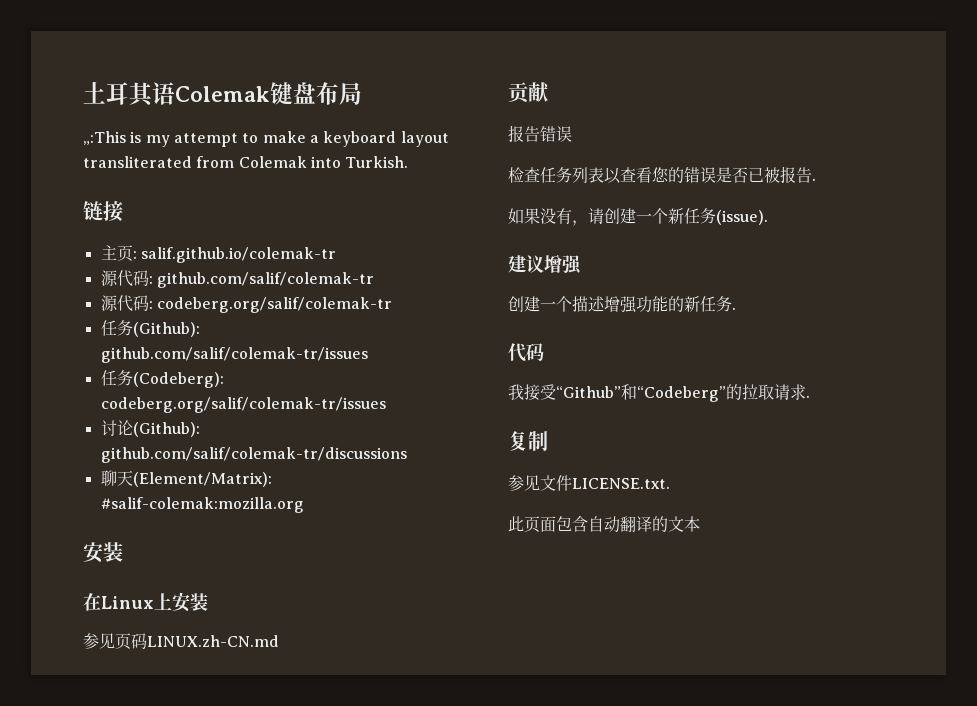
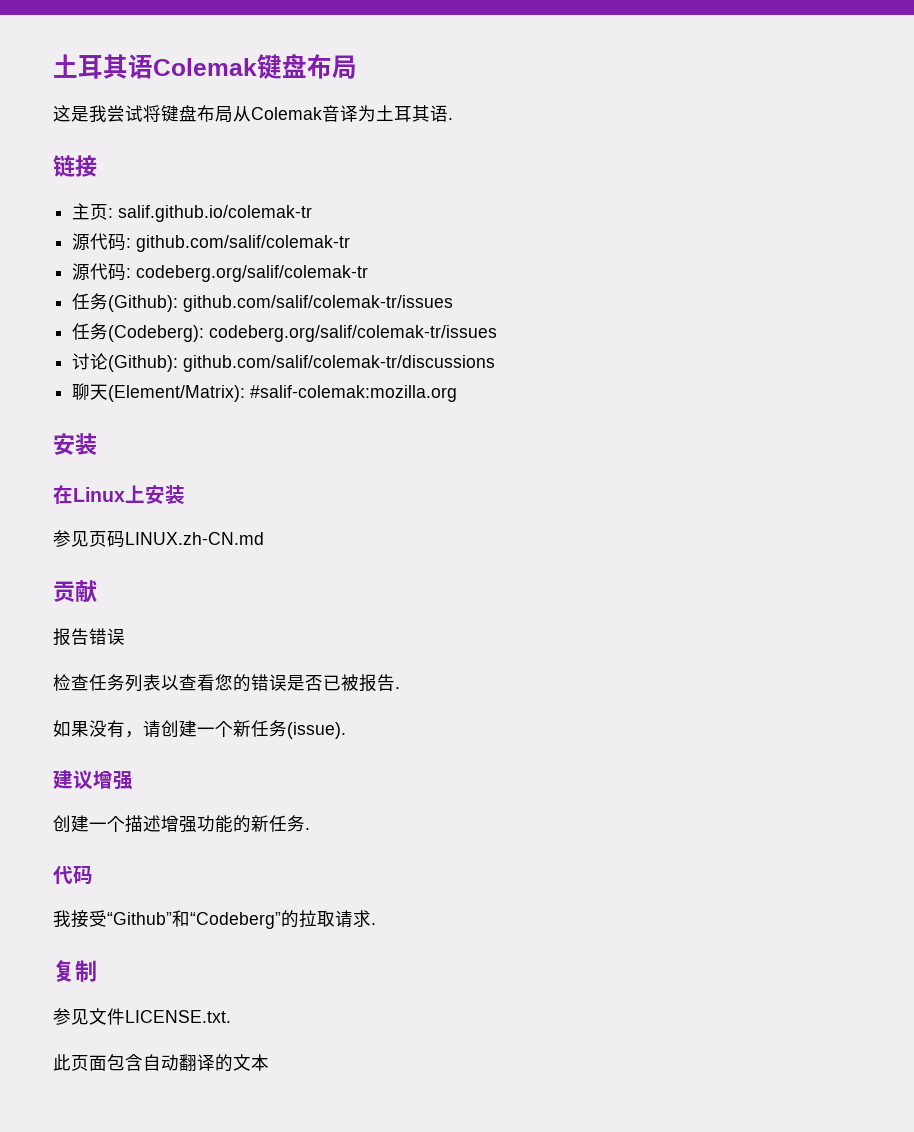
[83,131,449,147] [83,156,409,168] „:This is my attempt to make a keyboard layout transliterated from Colemak into Turkish. -> [53,105,453,123] 这是我尝试将键盘布局从Colemak音译为土耳其语.

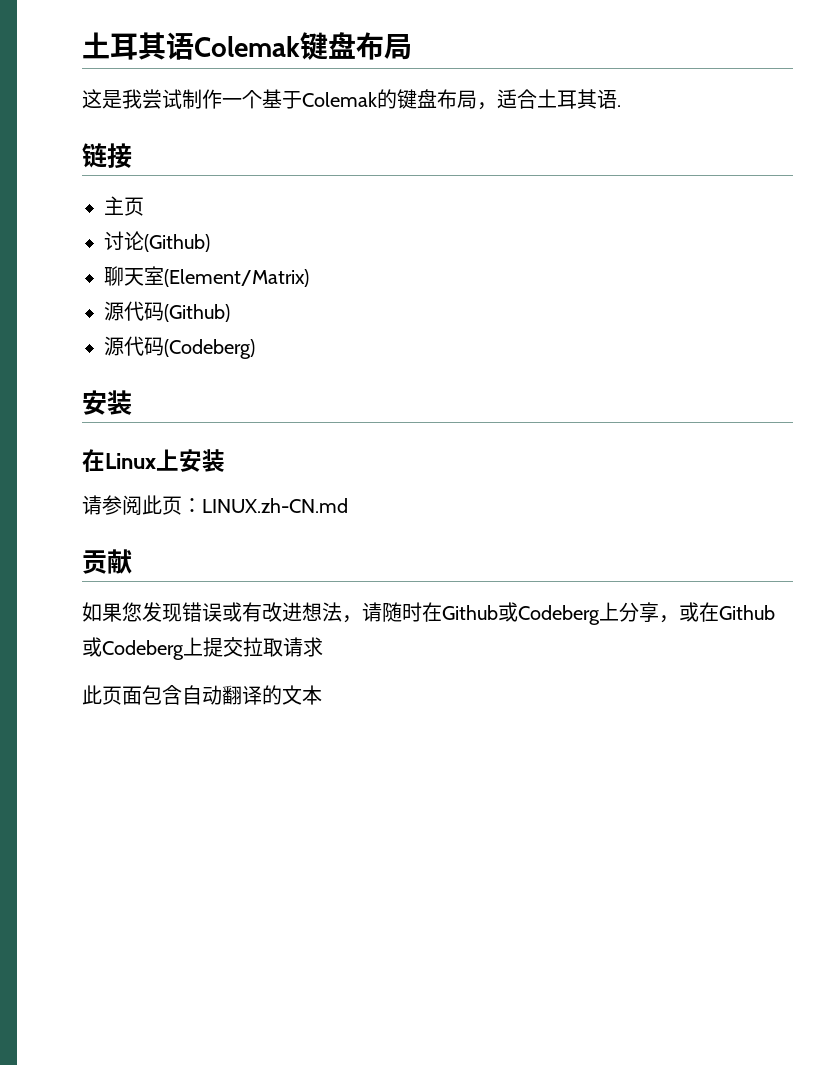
[143,105,376,123] 将键盘布局从Colemak音译为 -> [182,89,537,110] 制作一个基于Colemak的键盘布局，适合
[108,205,313,222] [72,233,351,252] [72,263,369,282] [72,293,454,312] [72,323,498,342] [72,353,496,372] [72,383,458,402] : salif.github.io/colemak-tr // 源代码: github.com/salif/colemak-tr // 源代码: codeberg.org/salif/colemak-tr // 任务(Github): github.com/salif/colemak-tr/issues // 任务(Codeberg): codeberg.org/salif/colemak-tr/issues // 讨论(Github): github.com/salif/colemak-tr/discussions // 聊天(Element/Matrix): #salif-colemak:mozilla.org -> [104,231,210,252] [104,266,309,287] [104,301,230,322] [104,336,255,359] // 讨论(Github) // 聊天室(Element/Matrix) // 源代码(Github) // 源代码(Codeberg)
[53,530,125,548] 参见页码 -> [82,495,202,515] 请参阅此页：
[53,628,125,646] [53,674,400,692] [53,720,346,739] [53,770,133,790] [53,815,310,833] [53,865,93,885] [53,910,376,929] [53,960,97,982] [53,1008,231,1025] 报告错误 // 检查任务列表以查看您的错误是否已被报告. // 如果没有，请创建一个新任务(issue). // 建议增强 // 创建一个描述增强功能的新任务. // 代码 // 我接受“Github”和“Codeberg”的拉取请求. // 复制 // 参见文件LICENSE.txt. -> [82,602,775,625] [82,637,323,660] 如果您发现错误或有改进想法，请随时在Github或Codeberg上分享，或在Github或Codeberg上提交拉取请求

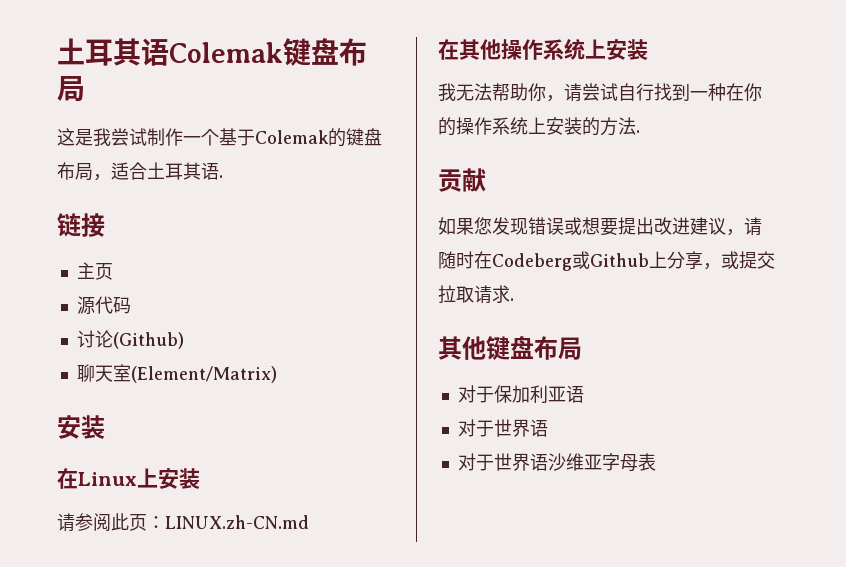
(144, 206) none -> [76,296,131,315] // 源代码
[104,301,230,322] [104,336,255,359] // 源代码(Github) // 源代码(Codeberg) -> (277, 374) none
(348, 505) none -> [438,38,648,60] [438,83,762,102] [438,117,640,136] // 在其他操作系统上安装 // 我无法帮助你，请尝试自行找到一种在你的操作系统上安装的方法.
[242,602,775,625] [82,637,323,660] [82,685,322,705] 有改进想法，请随时在Github或Codeberg上分享，或在Github或Codeberg上提交拉取请求 // 此页面包含自动翻译的文本 -> [582,217,762,236] [438,251,775,271] [438,285,514,304] [438,336,582,360] [457,385,584,403] [457,419,548,437] [457,453,656,472] 想要提出改进建议，请随时在Codeberg或Github上分享，或提交拉取请求. // 其他键盘布局 // 对于保加利亚语 // 对于世界语 // 对于世界语沙维亚字母表

